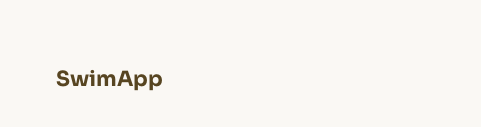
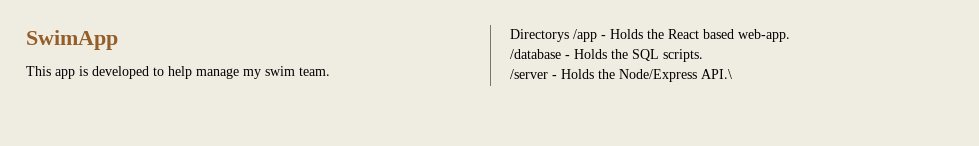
(163, 80) none -> [26,66,330,79] [510,29,790,42] [510,49,703,62] [510,69,732,82] // This app is developed to help manage my swim team. // Directorys /app - Holds the React based web-app. // /database - Holds the SQL scripts. // /server - Holds the Node/Express API.\

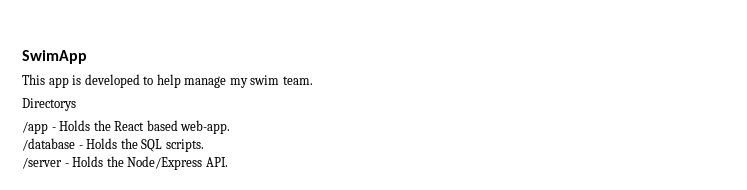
(569, 35) none -> (76, 104) //
[701,69,732,79] API.\ -> [205,157,228,167] API.

